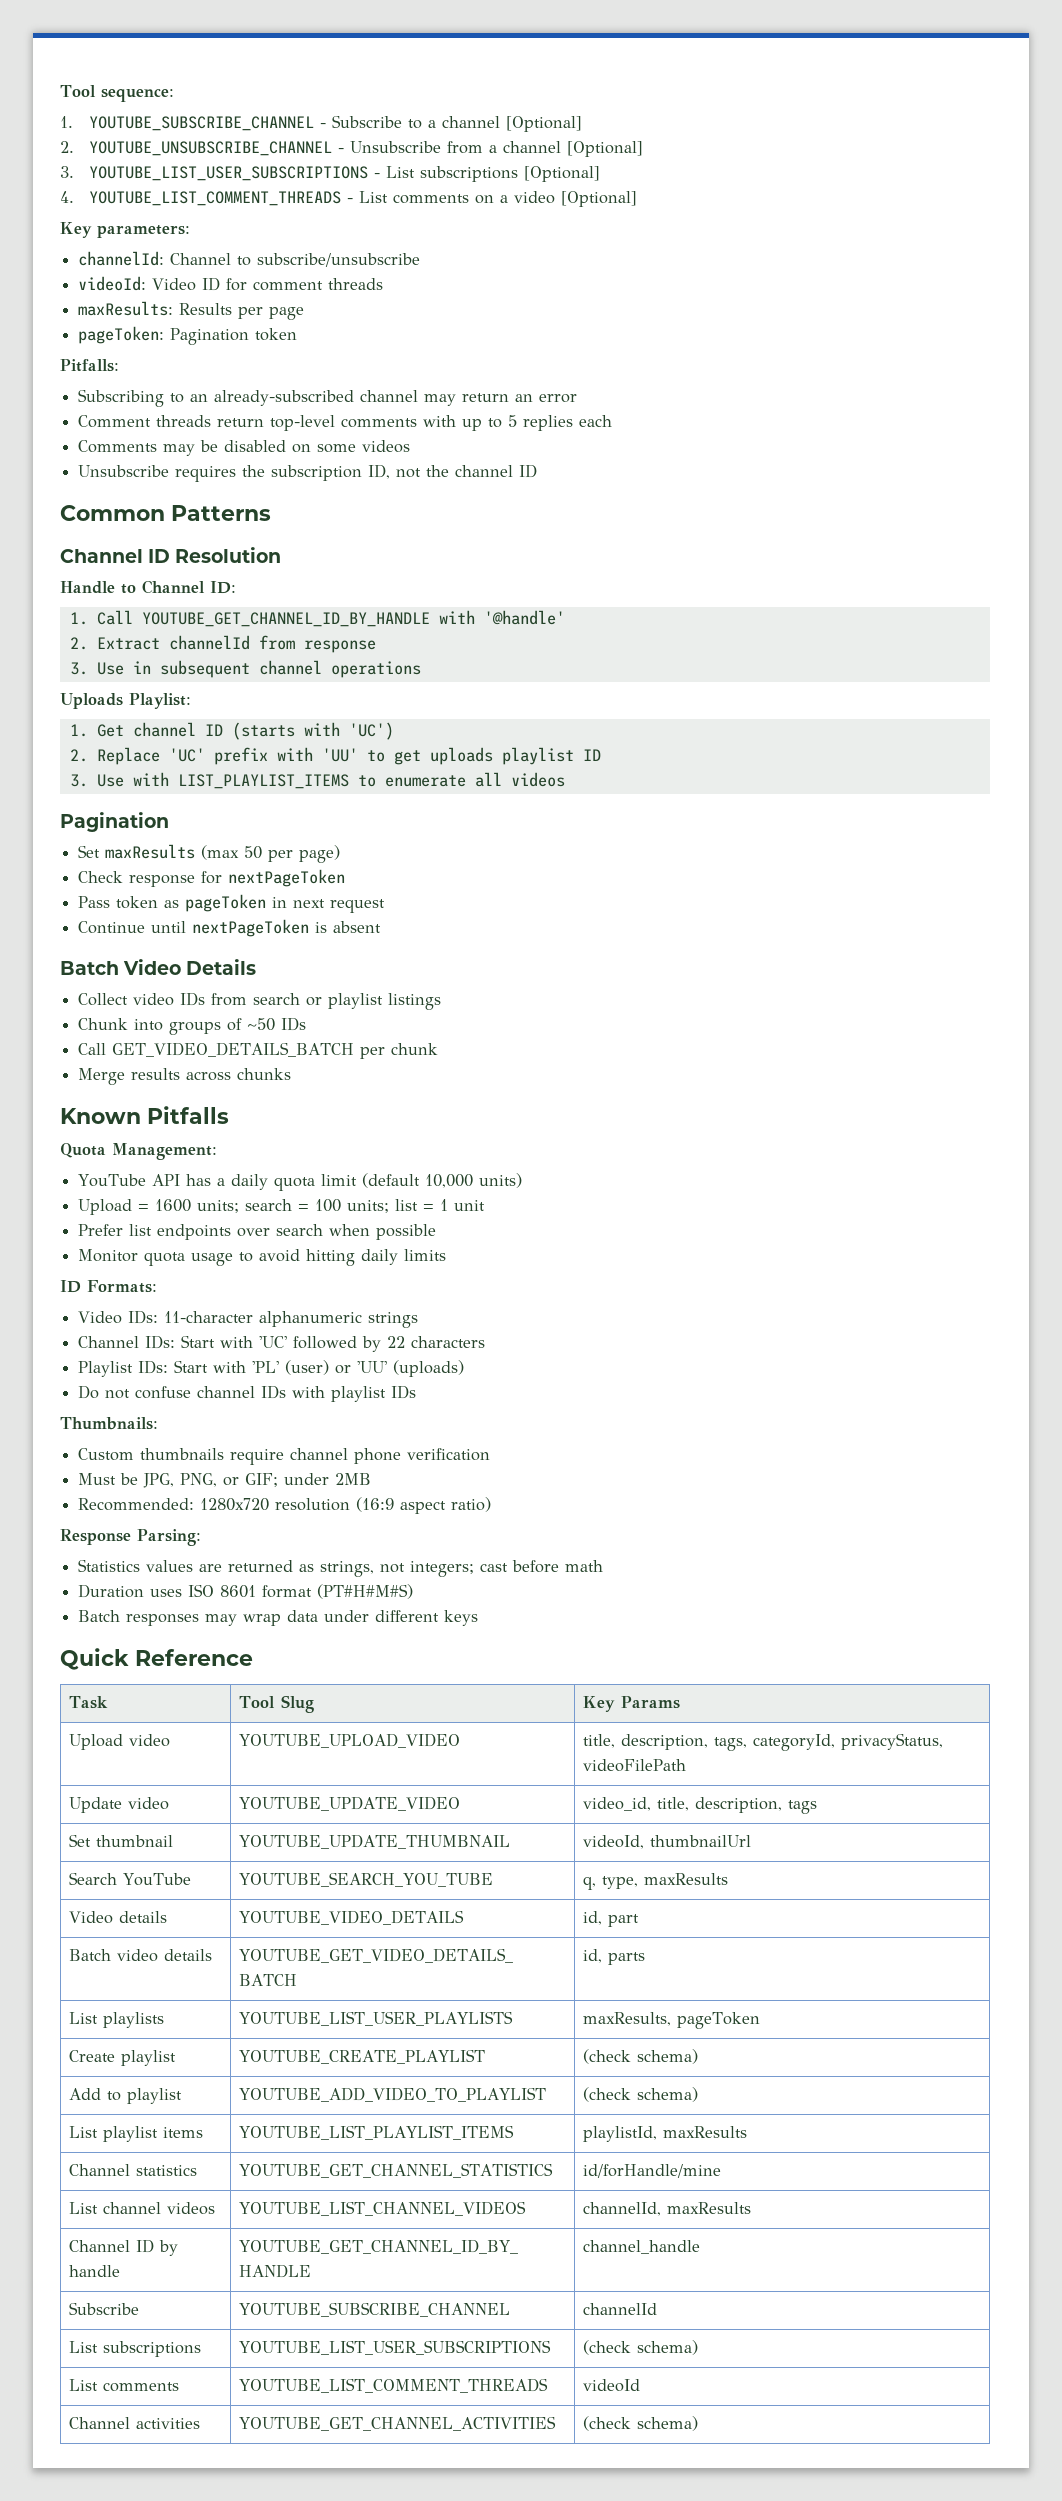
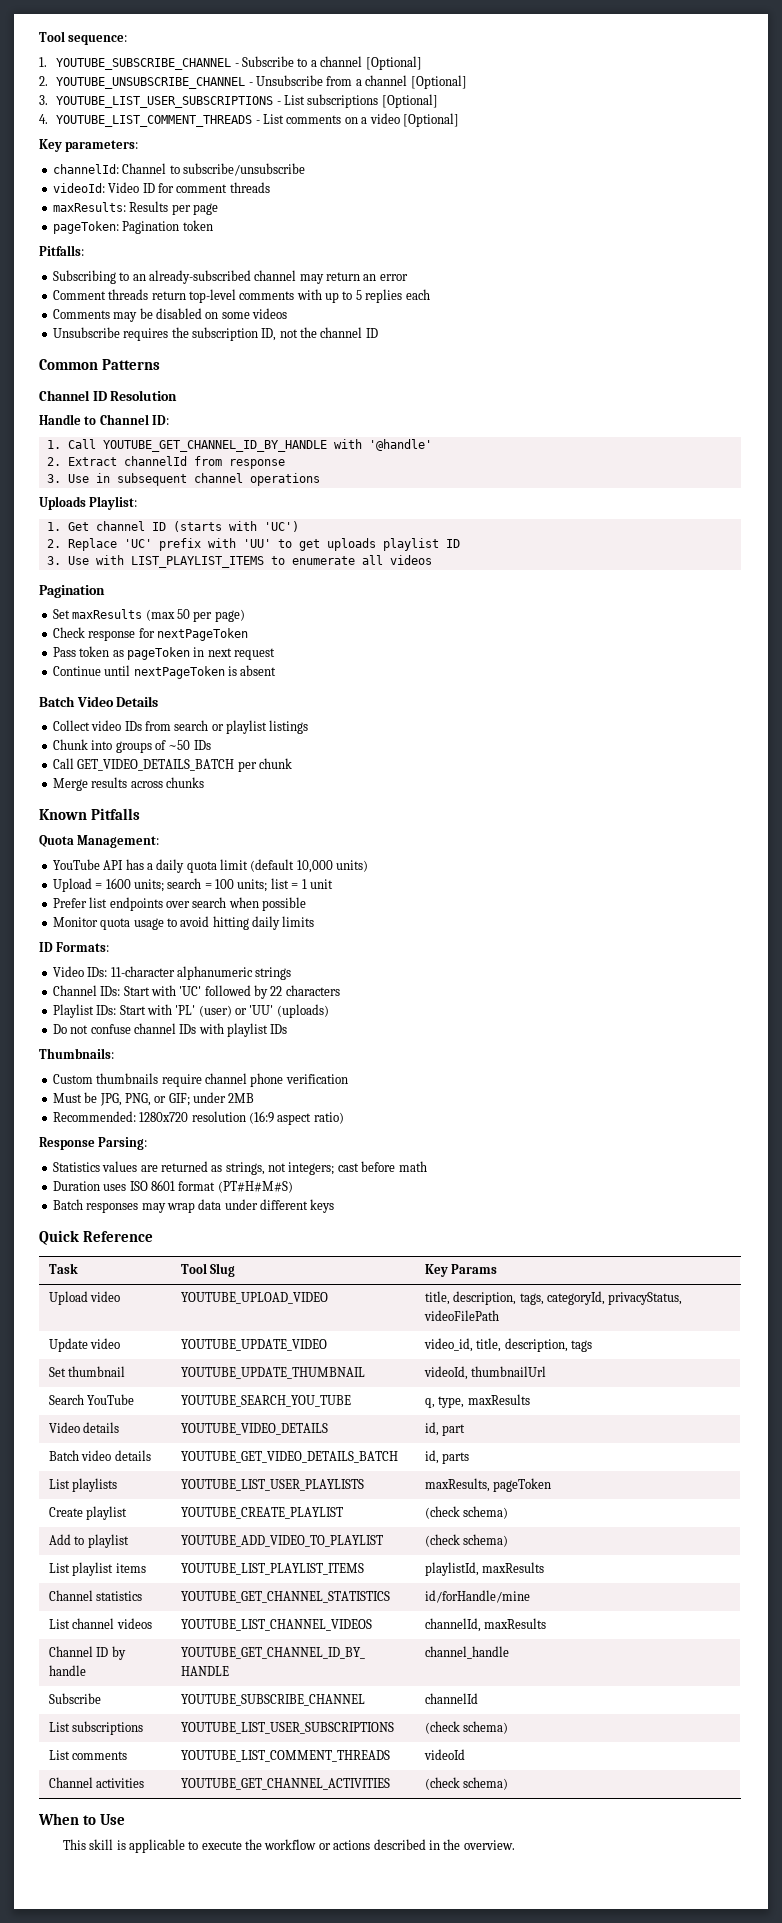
(699, 2423) none -> [38,1813,125,1825] [62,1839,515,1853] // When to Use // This skill is applicable to execute the workflow or actions described in the overview.

